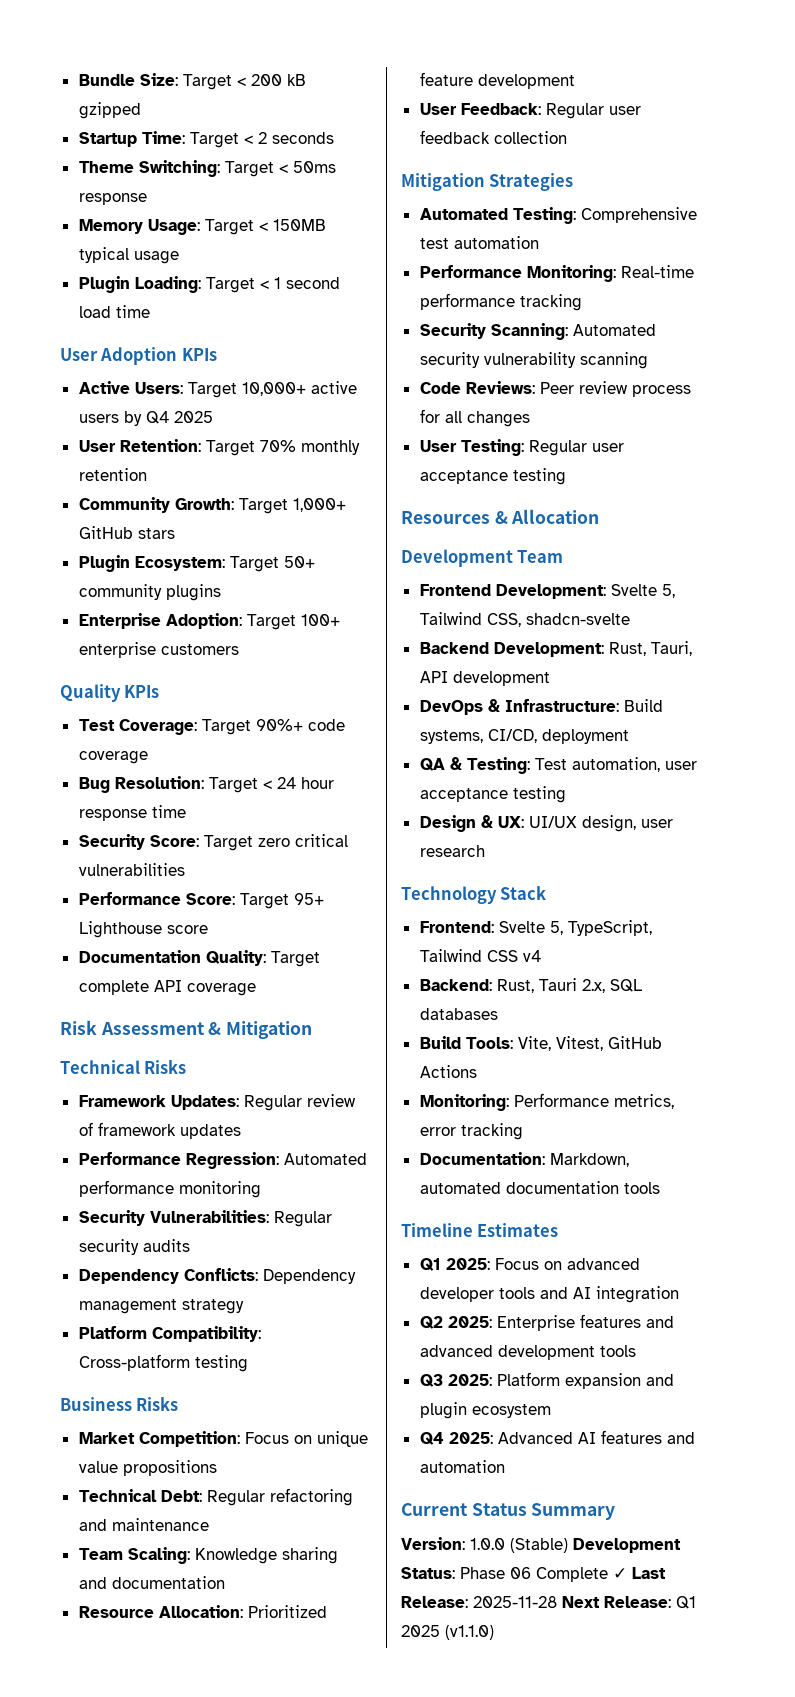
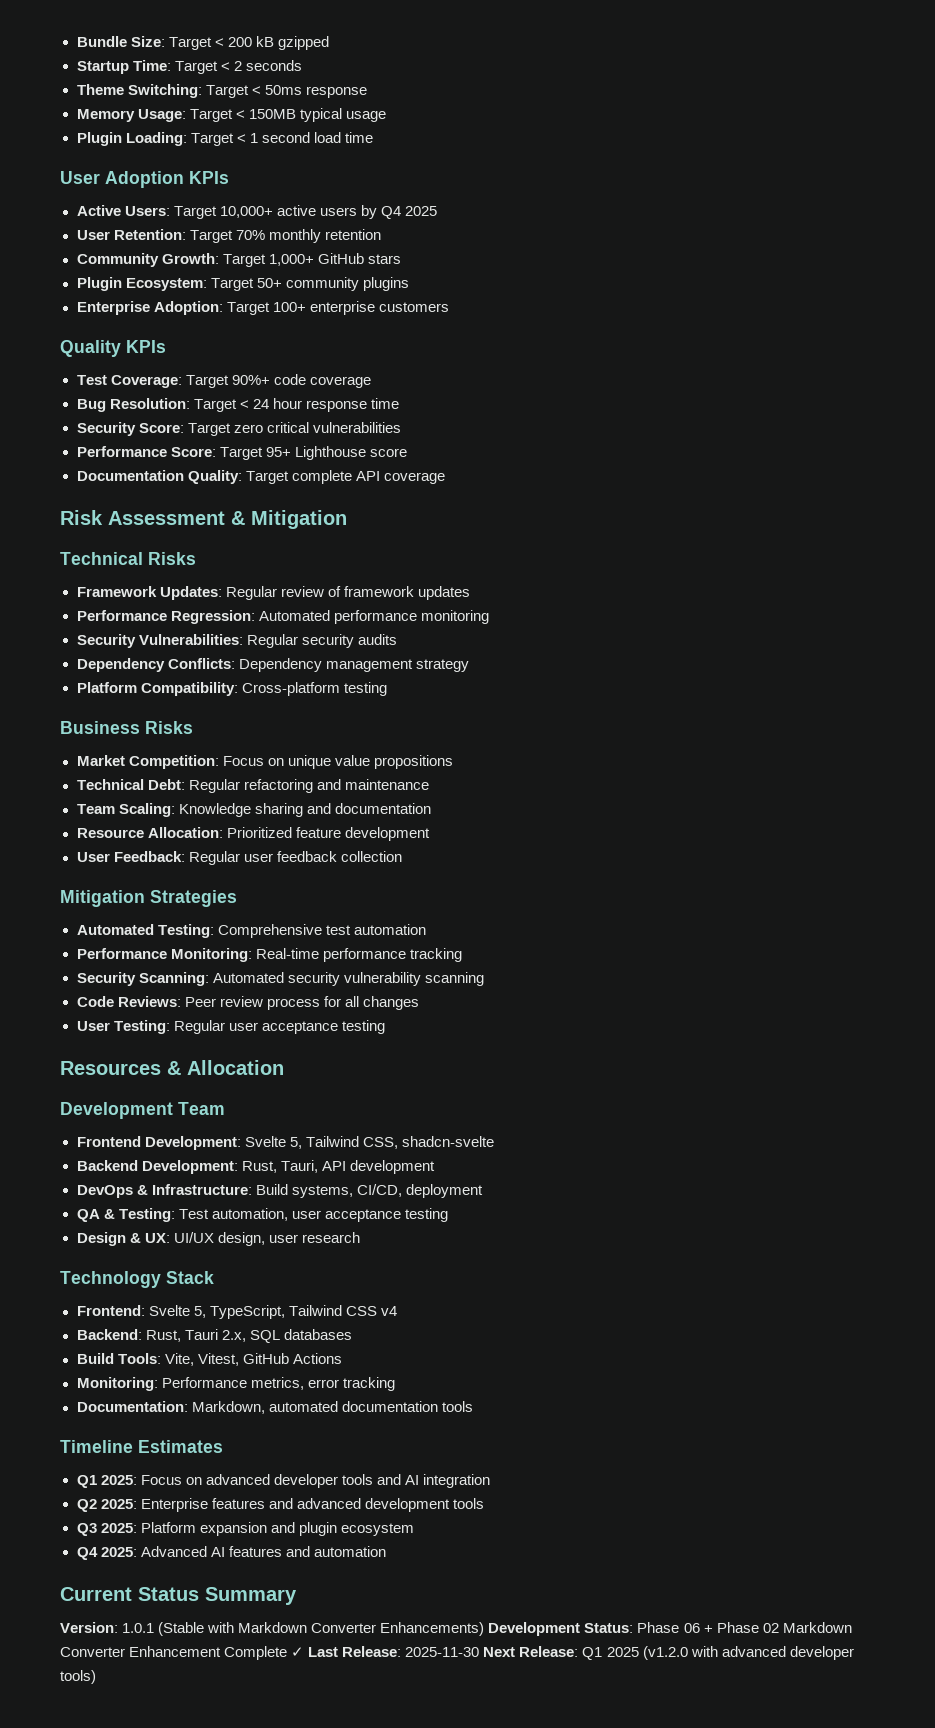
[470,1538,681,1553] [401,1567,531,1579] 1.0.0 (Stable) Development Status: Phase 06 -> [122,1622,852,1636] [60,1646,222,1657] 1.0.1 (Stable with Markdown Converter Enhancements) Development Status: Phase 06 + Phase 02 Markdown Converter Enhancement
[473,1596,557,1608] 2025-11-28 -> [405,1647,480,1657] 2025-11-30
[445,1625,494,1640] (v1.1.0) -> [642,1646,854,1660] [60,1670,96,1684] (v1.2.0 with advanced developer tools)

